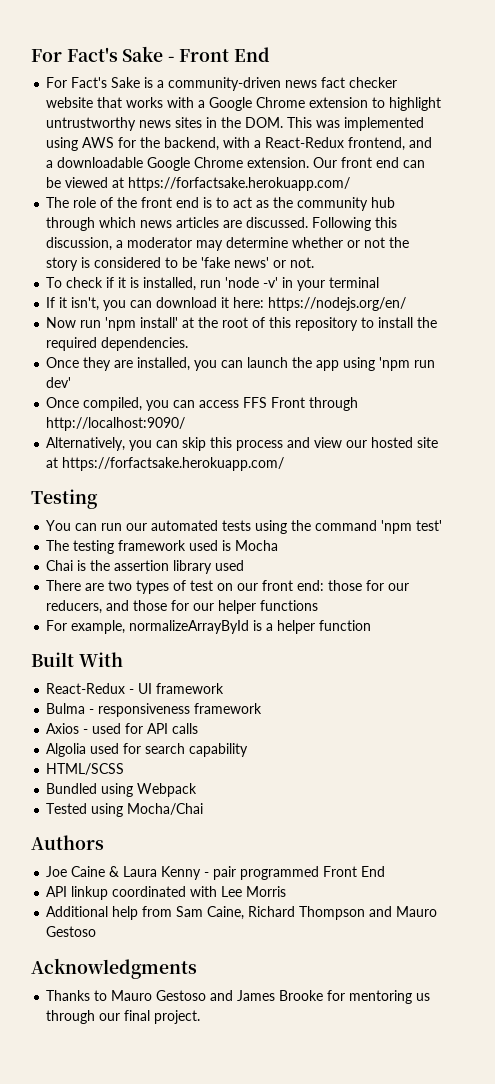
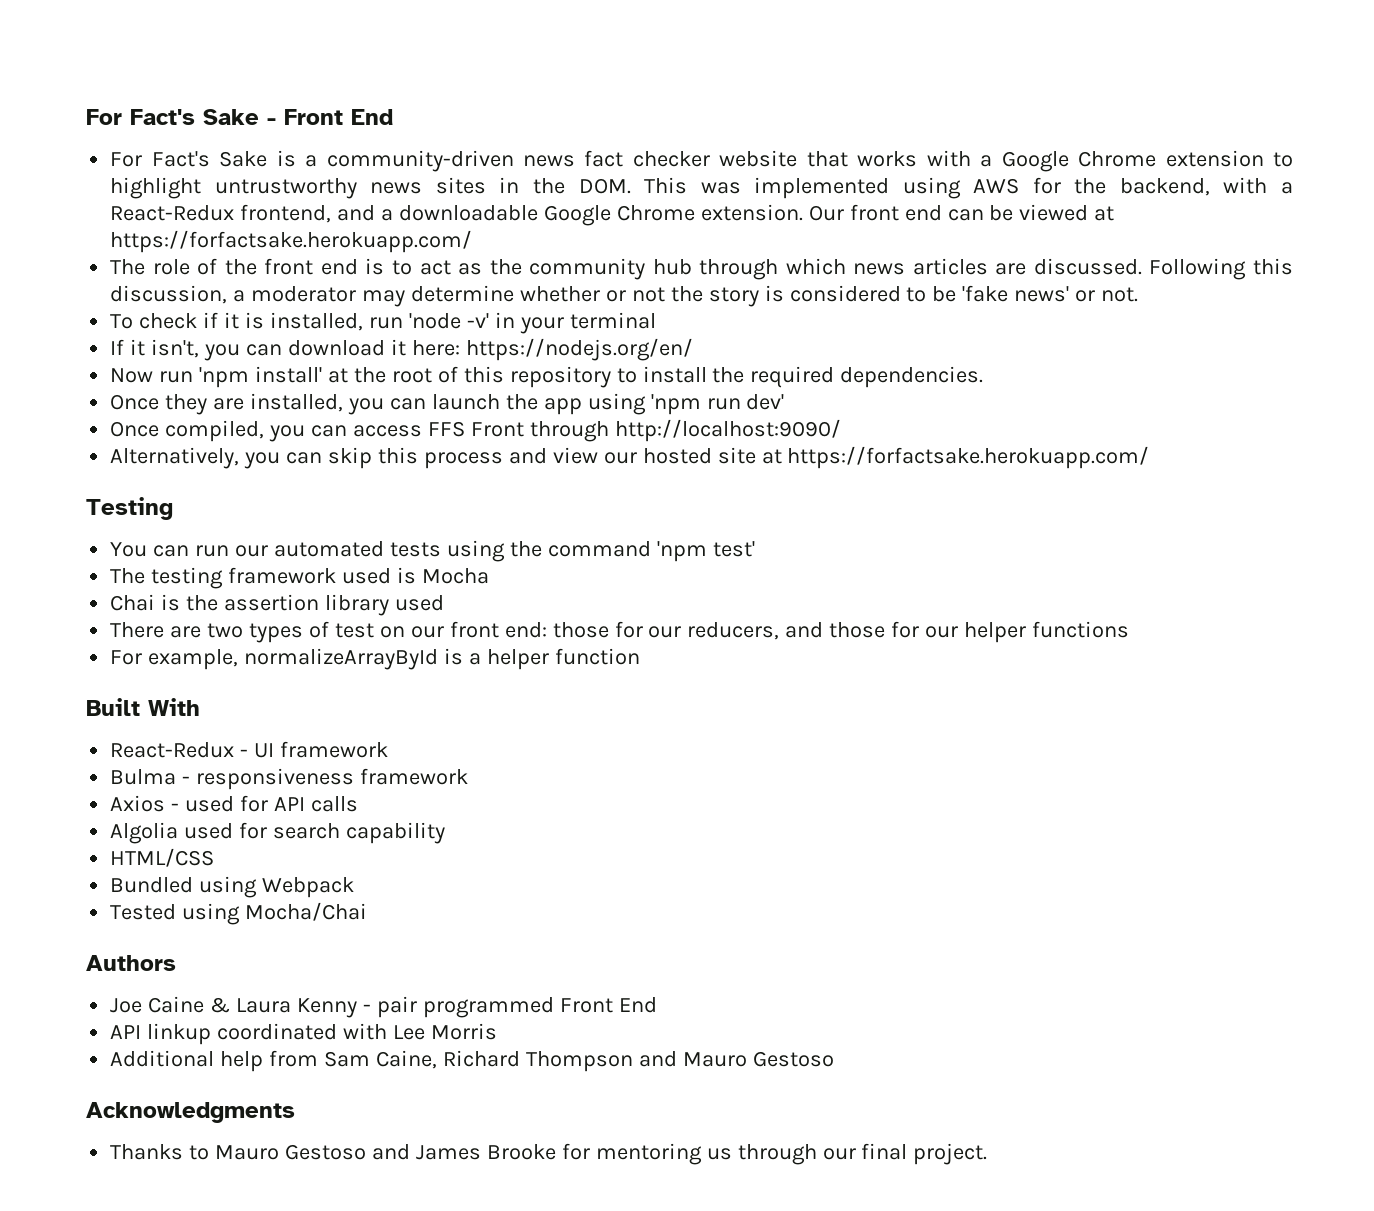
[46,763,125,775] HTML/SCSS -> [110,848,215,867] HTML/CSS

